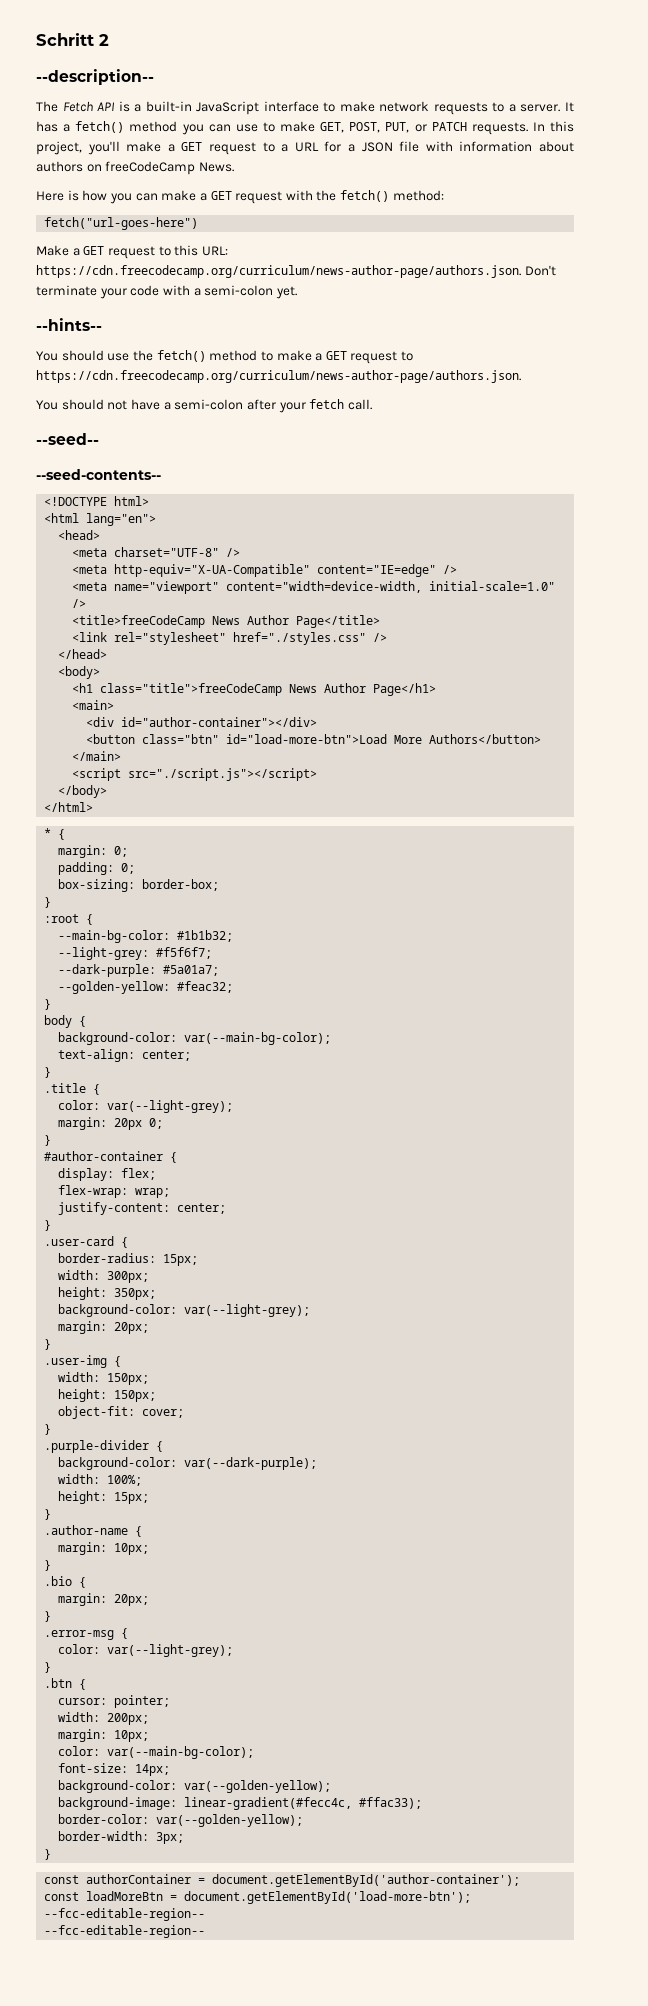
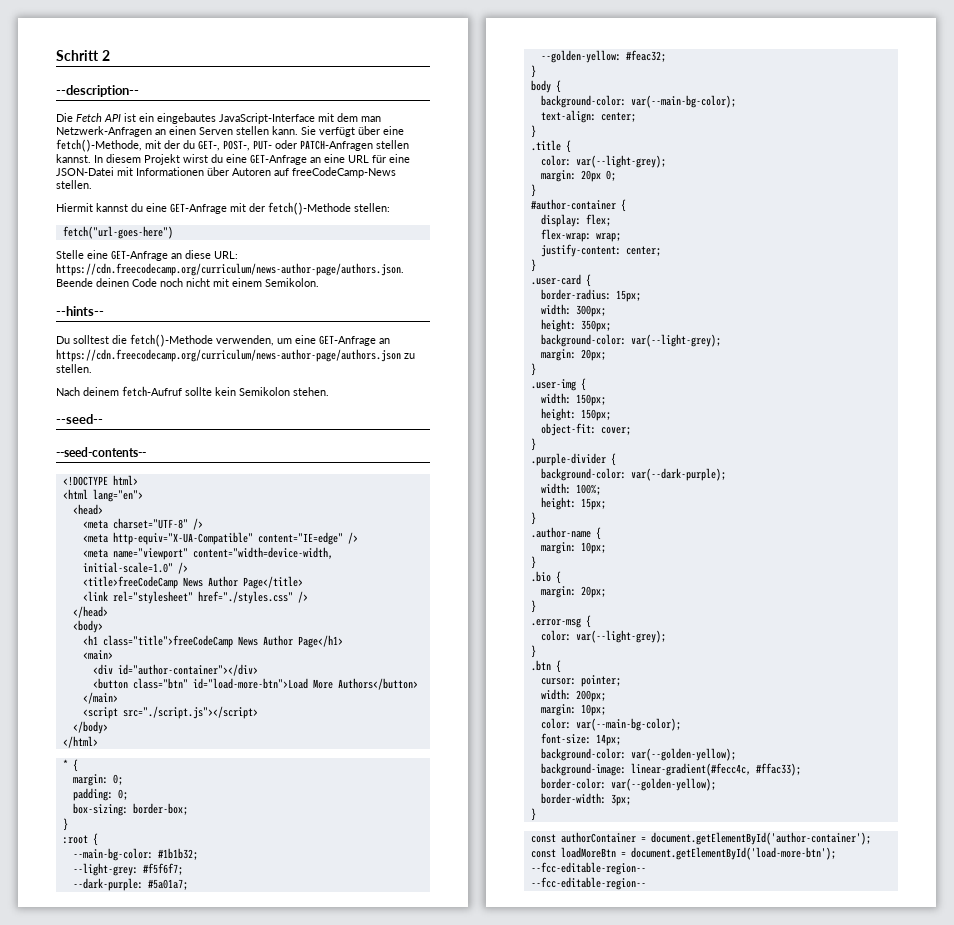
[36,101,58,112] The -> [56,113,73,122] Die
[118,101,574,115] [36,121,574,135] [36,141,575,155] [36,161,234,175] [36,190,444,204] [44,217,199,230] [36,245,228,259] [36,265,556,278] [36,285,297,299] [36,318,102,331] [36,350,414,364] [36,370,521,383] [36,399,372,413] is a built-in JavaScript interface to make network requests to a server. It has a fetch() method you can use to make GET, POST, PUT, or PATCH requests. In this project, you'll make a GET request to a URL for a JSON file with information about authors on freeCodeCamp News. // Here is how you can make a GET request with the fetch() method: // fetch("url-goes-here") // Make a GET request to this URL: https://cdn.freecodecamp.org/curriculum/news-author-page/authors.json. Don't terminate your code with a semi-colon yet. // --hints-- // You should use the fetch() method to make a GET request to https://cdn.freecodecamp.org/curriculum/news-author-page/authors.json. // You should not have a semi-colon after your fetch call. -> [124,113,381,124] [56,126,404,137] [56,139,409,152] [56,154,410,165] [56,167,396,178] [56,180,92,189] [56,202,390,215] [62,226,173,239] [56,250,238,261] [56,263,404,276] [56,278,319,287] [56,306,104,316] [56,334,390,347] [56,349,415,362] [56,364,92,373] [56,386,329,397] ist ein eingebautes JavaScript-Interface mit dem man Netzwerk-Anfragen an einen Serven stellen kann. Sie verfügt über eine fetch()-Methode, mit der du GET-, POST-, PUT- oder PATCH-Anfragen stellen kannst. In diesem Projekt wirst du eine GET-Anfrage an eine URL für eine JSON-Datei mit Informationen über Autoren auf freeCodeCamp-News stellen. // Hiermit kannst du eine GET-Anfrage mit der fetch()-Methode stellen: // fetch("url-goes-here") // Stelle eine GET-Anfrage an diese URL: https://cdn.freecodecamp.org/curriculum/news-author-page/authors.json. Beende deinen Code noch nicht mit einem Semikolon. // --hints-- // Du solltest die fetch()-Methode verwenden, um eine GET-Anfrage an https://cdn.freecodecamp.org/curriculum/news-author-page/authors.json zu stellen. // Nach deinem fetch-Aufruf sollte kein Semikolon stehen.

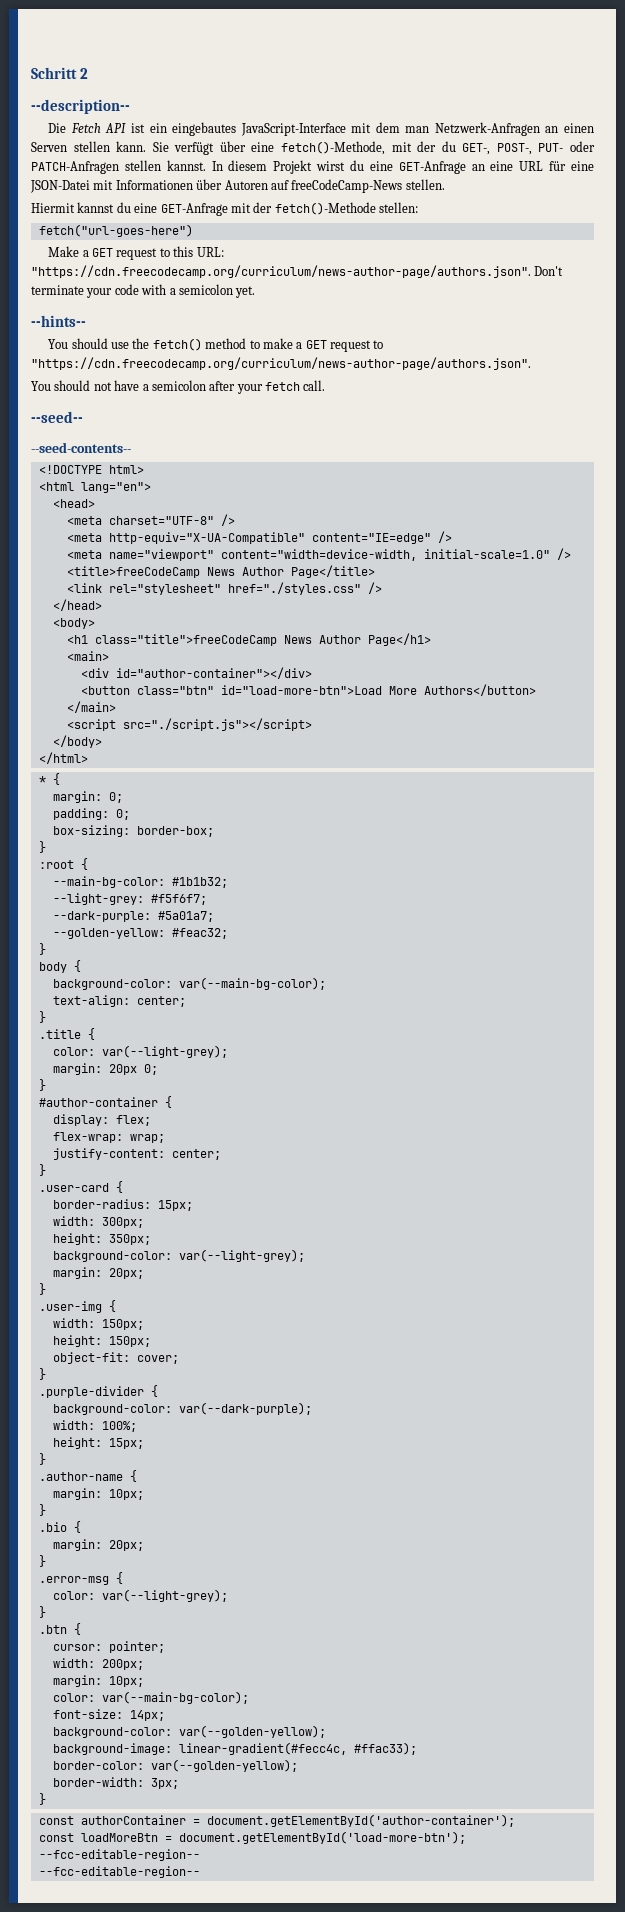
[56,250,238,261] [56,263,404,276] [56,278,319,287] [56,306,104,316] [56,334,390,347] [56,349,415,362] [56,364,92,373] [56,386,329,397] Stelle eine GET-Anfrage an diese URL: https://cdn.freecodecamp.org/curriculum/news-author-page/authors.json. Beende deinen Code noch nicht mit einem Semikolon. // --hints-- // Du solltest die fetch()-Methode verwenden, um eine GET-Anfrage an https://cdn.freecodecamp.org/curriculum/news-author-page/authors.json zu stellen. // Nach deinem fetch-Aufruf sollte kein Semikolon stehen. -> [48,246,224,260] [31,265,564,278] [31,284,256,298] [31,315,86,327] [48,338,384,352] [31,357,531,370] [31,380,326,394] Make a GET request to this URL: "https://cdn.freecodecamp.org/curriculum/news-author-page/authors.json". Don't terminate your code with a semicolon yet. // --hints-- // You should use the fetch() method to make a GET request to "https://cdn.freecodecamp.org/curriculum/news-author-page/authors.json". // You should not have a semicolon after your fetch call.

